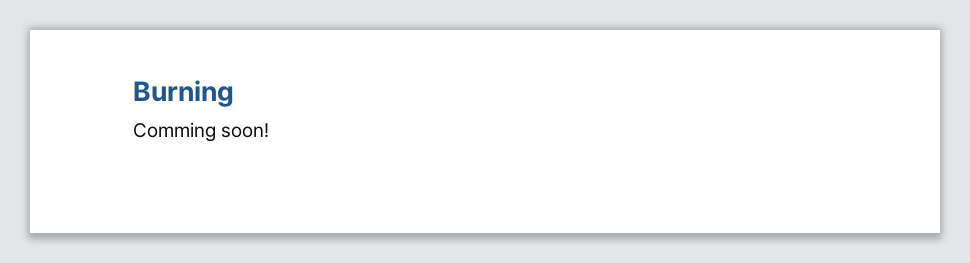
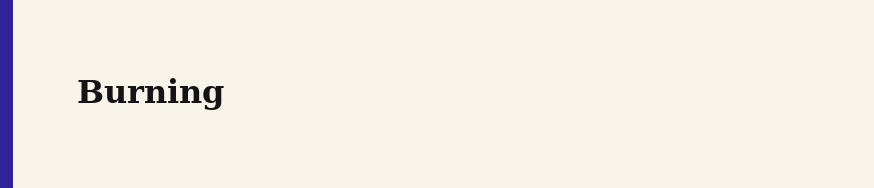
[133,122,270,142] // Comming soon! -> (224, 94) none

